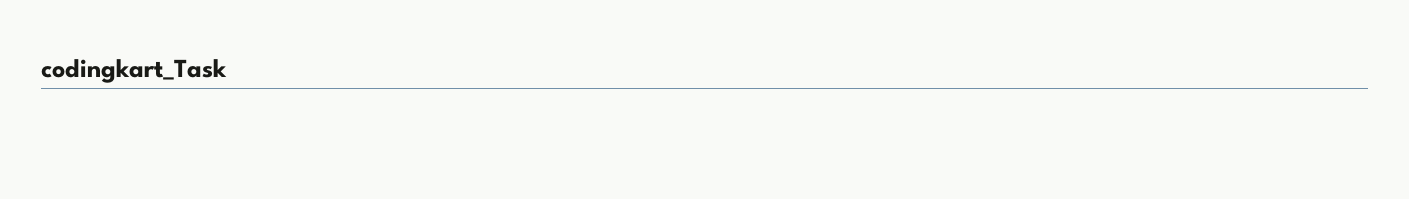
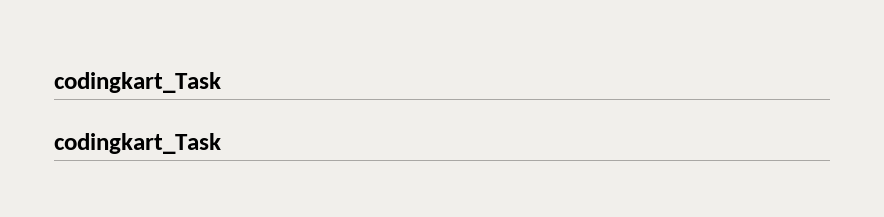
[41,59,227,83] codingkart_Task -> [54,72,221,93] [54,133,221,154] codingkart_Task // codingkart_Task

